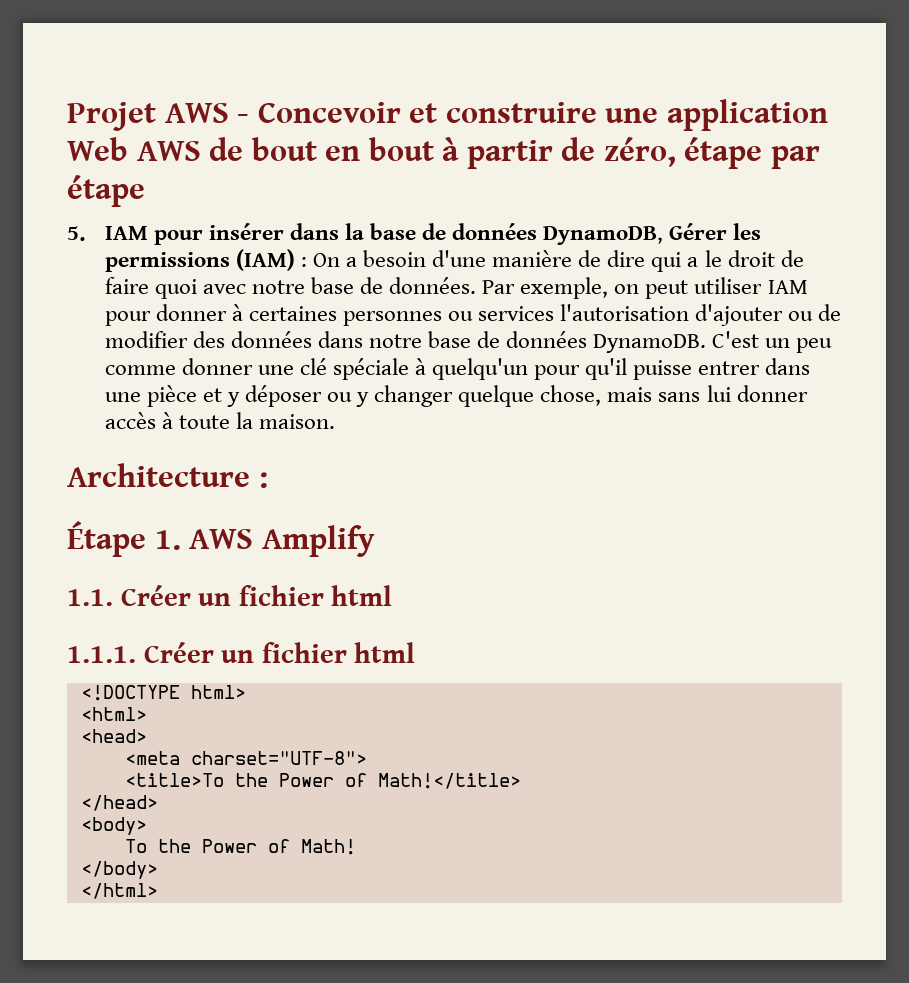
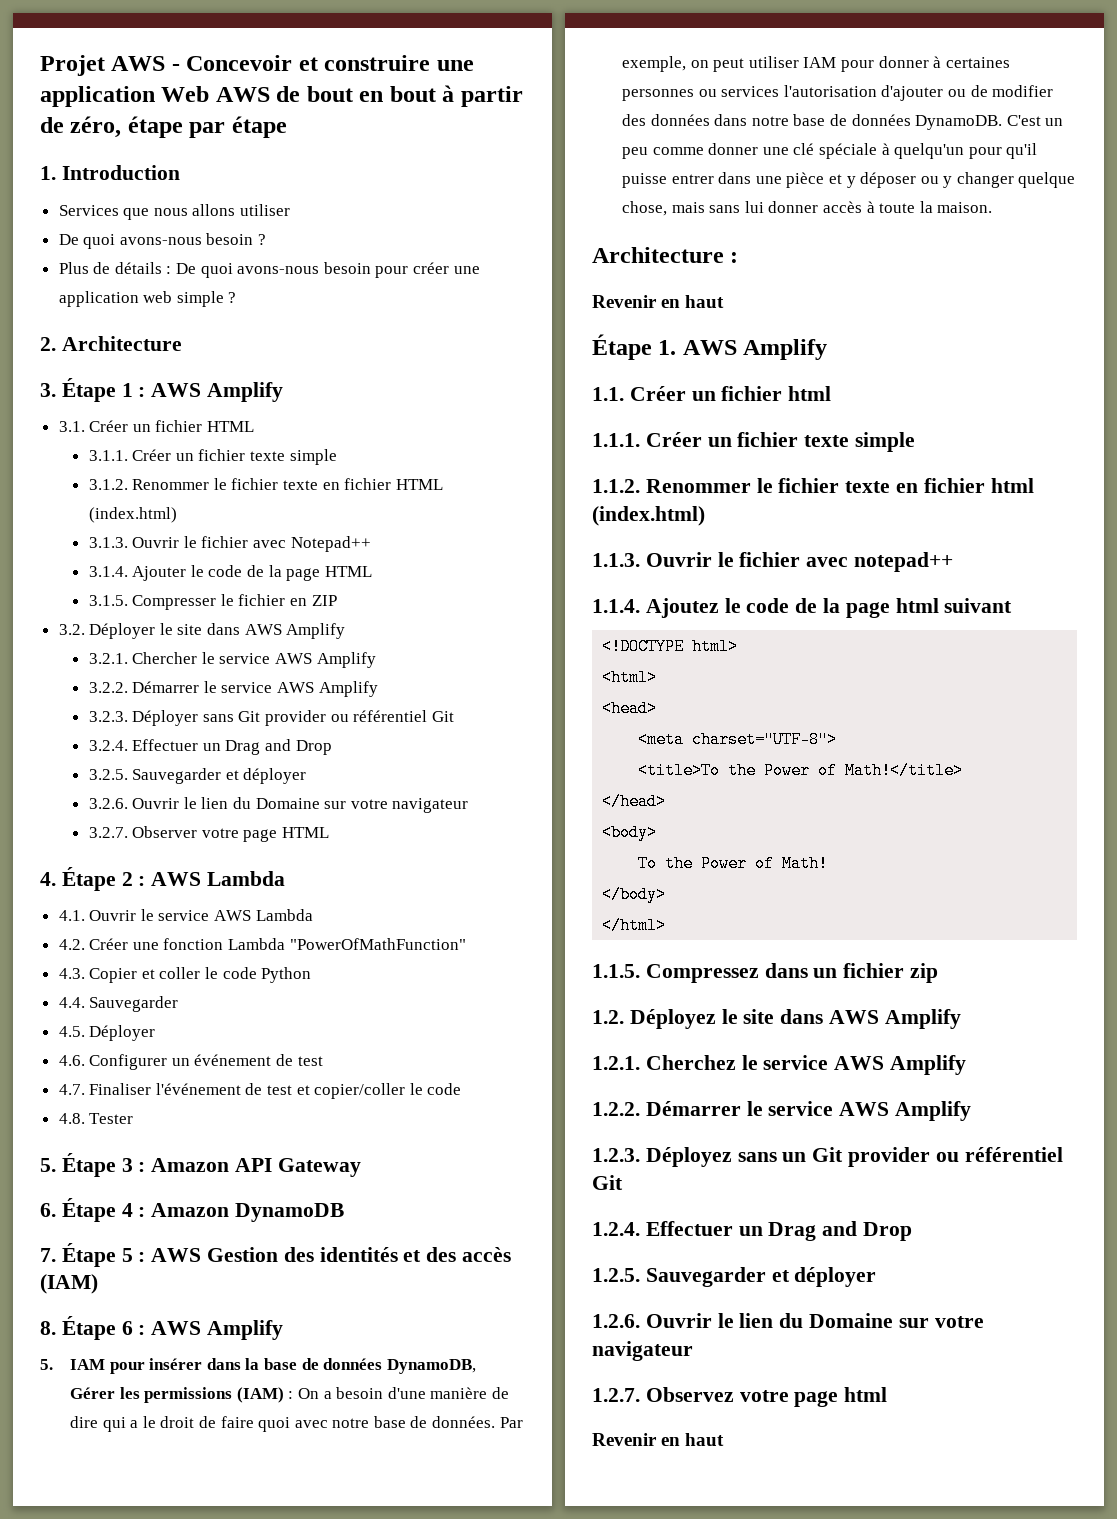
(145, 191) none -> [40,165,180,180] [58,204,291,220] [58,233,267,249] [58,262,480,278] [58,291,237,307] [40,336,182,351] [40,378,284,402] [58,420,255,432] [88,449,337,465] [88,478,443,490] [88,507,177,523] [88,536,371,552] [88,565,372,581] [88,594,337,610] [58,623,346,639] [88,652,376,668] [88,681,378,697] [88,710,454,726] [88,739,332,755] [88,768,307,784] [88,797,469,813] [88,826,330,842] [40,867,286,891] [58,909,313,921] [58,938,466,950] [58,967,312,983] [58,996,179,1012] [58,1025,156,1041] [58,1054,323,1070] [58,1083,462,1099] [58,1113,134,1124] [40,1153,361,1177] [40,1198,345,1222] [40,1243,512,1267] [40,1274,98,1294] [40,1316,284,1340] // 1. Introduction // Services que nous allons utiliser // De quoi avons-nous besoin ? // Plus de détails : De quoi avons-nous besoin pour créer une application web simple ? // 2. Architecture // 3. Étape 1 : AWS Amplify // 3.1. Créer un fichier HTML // 3.1.1. Créer un fichier texte simple // 3.1.2. Renommer le fichier texte en fichier HTML (index.html) // 3.1.3. Ouvrir le fichier avec Notepad++ // 3.1.4. Ajouter le code de la page HTML // 3.1.5. Compresser le fichier en ZIP // 3.2. Déployer le site dans AWS Amplify // 3.2.1. Chercher le service AWS Amplify // 3.2.2. Démarrer le service AWS Amplify // 3.2.3. Déployer sans Git provider ou référentiel Git // 3.2.4. Effectuer un Drag and Drop // 3.2.5. Sauvegarder et déployer // 3.2.6. Ouvrir le lien du Domaine sur votre navigateur // 3.2.7. Observer votre page HTML // 4. Étape 2 : AWS Lambda // 4.1. Ouvrir le service AWS Lambda // 4.2. Créer une fonction Lambda "PowerOfMathFunction" // 4.3. Copier et coller le code Python // 4.4. Sauvegarder // 4.5. Déployer // 4.6. Configurer un événement de test // 4.7. Finaliser l'événement de test et copier/coller le code // 4.8. Tester // 5. Étape 3 : Amazon API Gateway // 6. Étape 4 : Amazon DynamoDB // 7. Étape 5 : AWS Gestion des identités et des accès (IAM) // 8. Étape 6 : AWS Amplify
(268, 480) none -> [592,295,725,308] // Revenir en haut
[354,642,416,663] html -> [804,432,916,452] [592,478,1034,493] [592,506,705,526] [592,552,954,572] [592,598,1013,618] texte simple // 1.1.2. Renommer le fichier texte en fichier html (index.html) // 1.1.3. Ouvrir le fichier avec notepad++ // 1.1.4. Ajoutez le code de la page html suivant
(158, 891) none -> [592,963,939,983] [592,1009,961,1029] [592,1055,967,1075] [592,1101,972,1121] [592,1147,1063,1167] [592,1175,623,1190] [592,1221,913,1241] [592,1267,877,1287] [592,1313,984,1328] [592,1341,693,1361] [592,1387,888,1407] [592,1433,725,1446] // 1.1.5. Compressez dans un fichier zip // 1.2. Déployez le site dans AWS Amplify // 1.2.1. Cherchez le service AWS Amplify // 1.2.2. Démarrer le service AWS Amplify // 1.2.3. Déployez sans un Git provider ou référentiel Git // 1.2.4. Effectuer un Drag and Drop // 1.2.5. Sauvegarder et déployer // 1.2.6. Ouvrir le lien du Domaine sur votre navigateur // 1.2.7. Observez votre page html // Revenir en haut

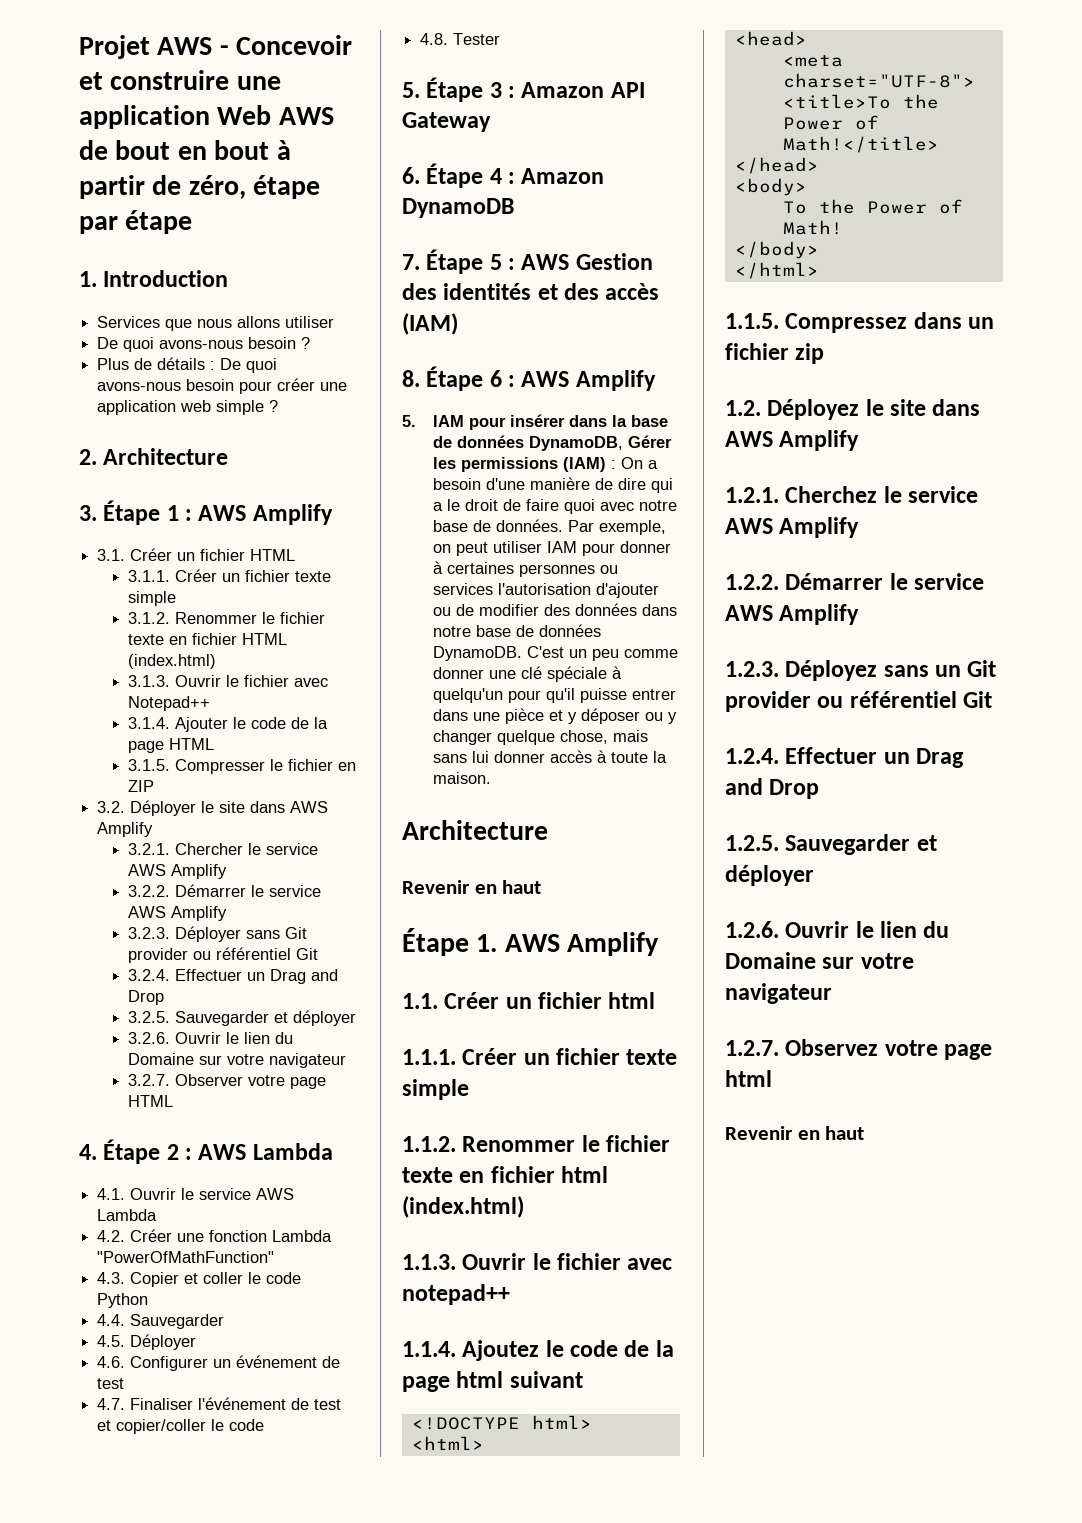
[730,252,739,263] : -> (548, 830) none

